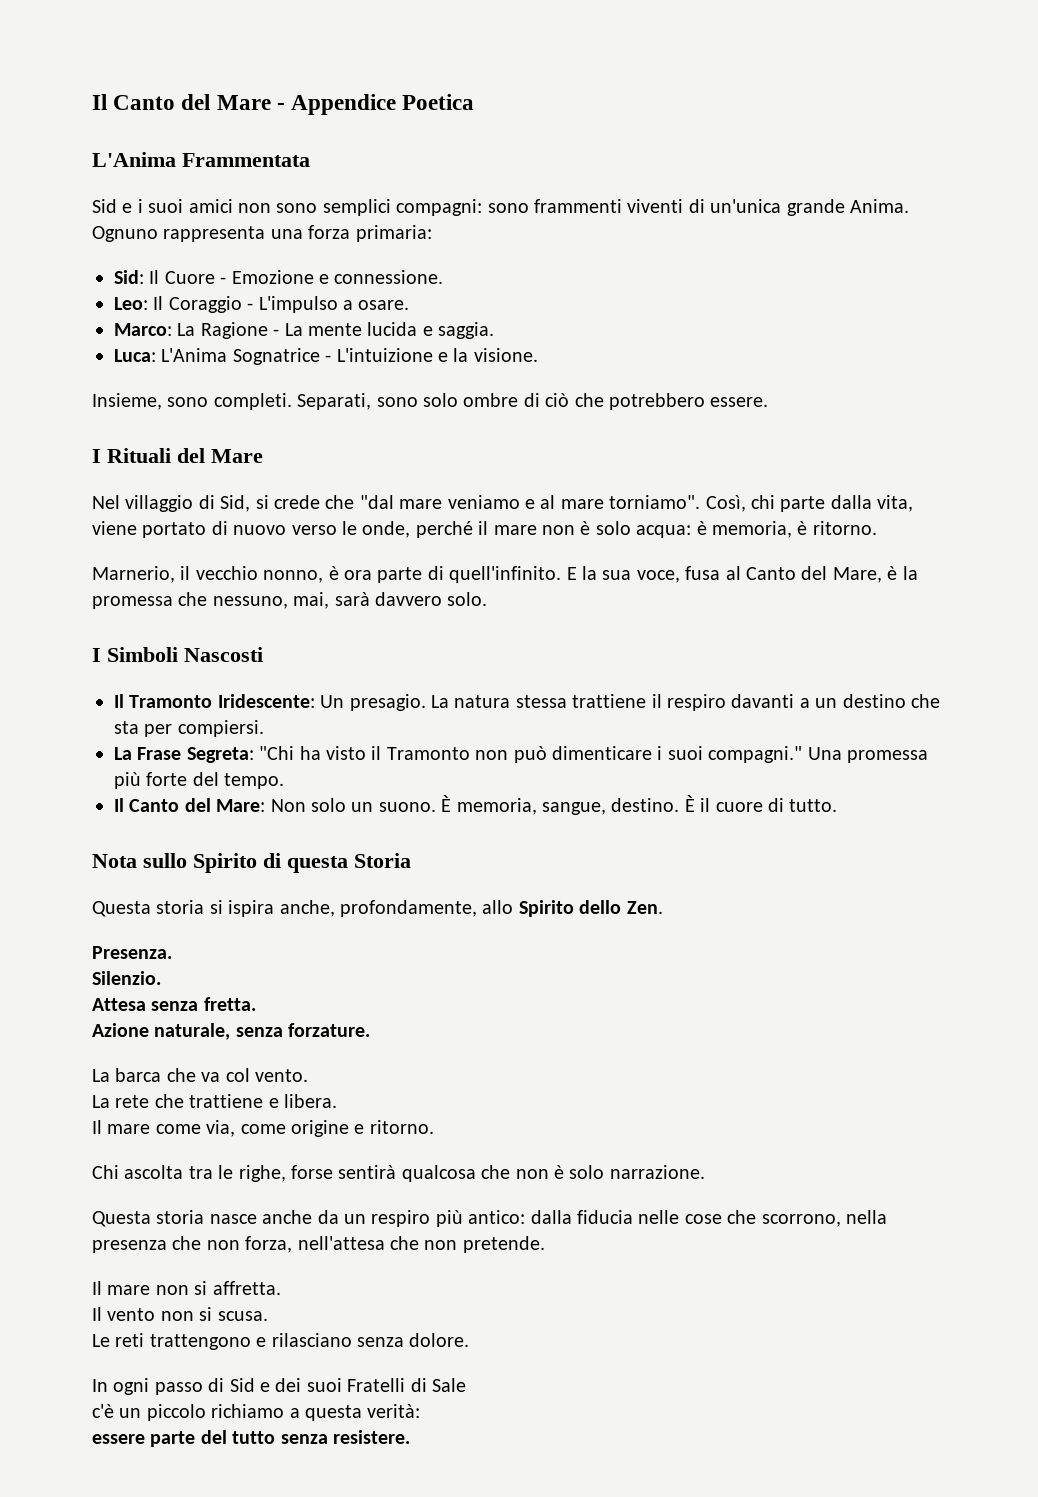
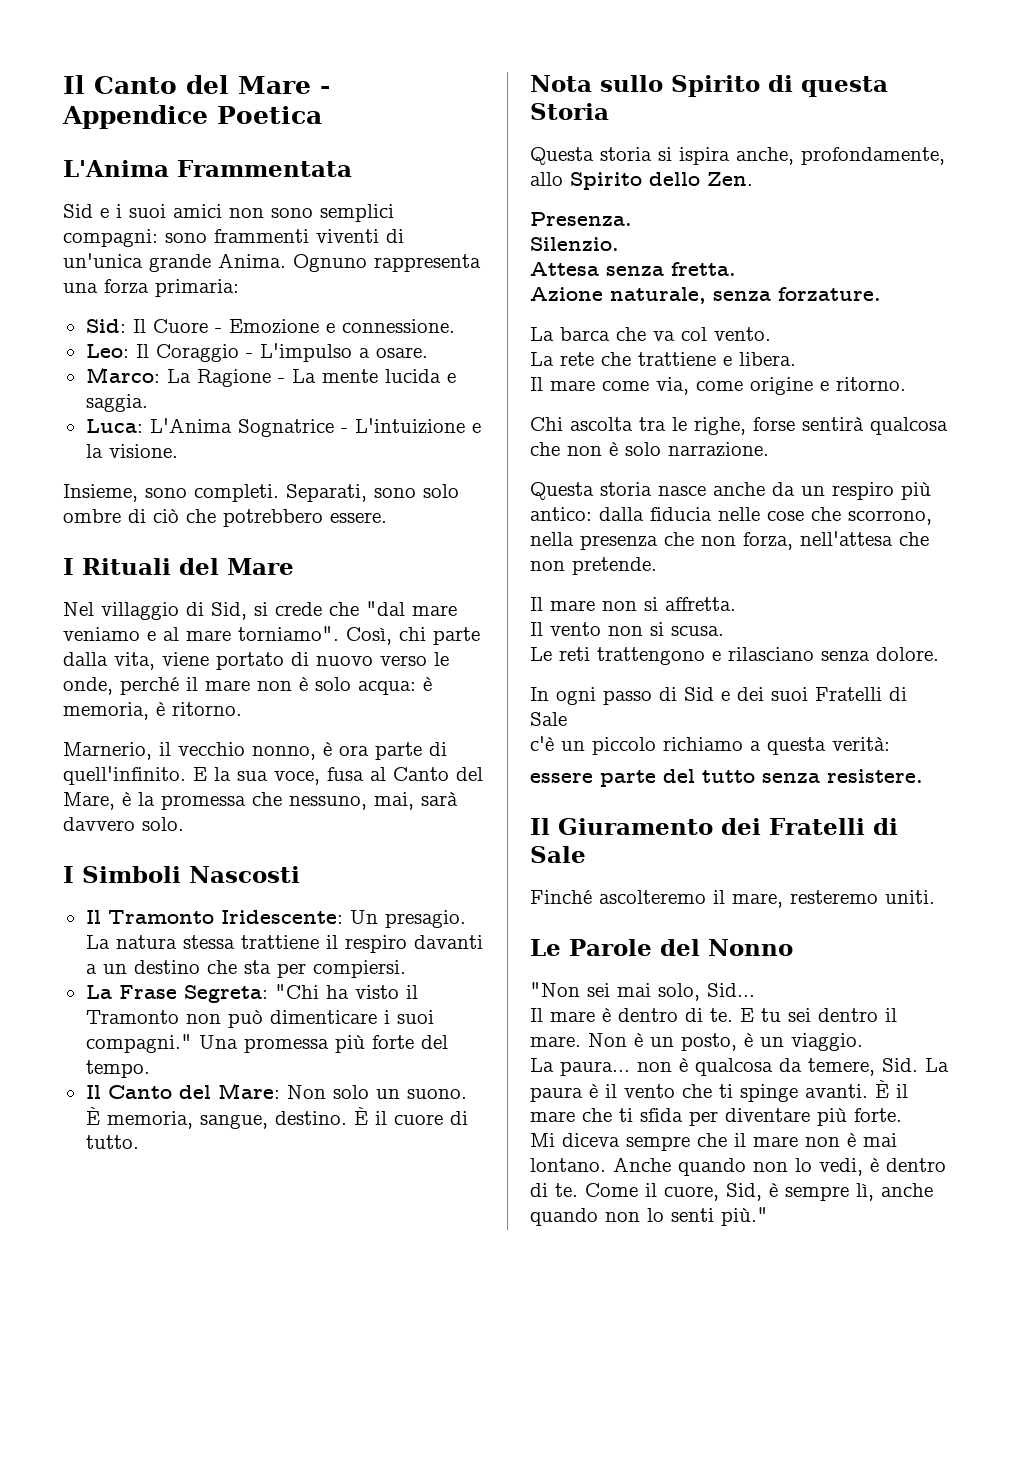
(410, 1437) none -> [530,818,898,835] [530,846,586,863] [530,890,935,908] [530,939,793,956] [530,982,755,1001] [530,1008,897,1022] [530,1033,863,1051] [530,1058,949,1076] [530,1080,908,1102] [530,1108,902,1126] [530,1133,897,1151] [530,1157,946,1176] [530,1183,933,1201] [530,1207,768,1226] // Il Giuramento dei Fratelli di Sale // Finché ascolteremo il mare, resteremo uniti. // Le Parole del Nonno // "Non sei mai solo, Sid... // Il mare è dentro di te. E tu sei dentro il mare. Non è un posto, è un viaggio. // La paura... non è qualcosa da temere, Sid. La paura è il vento che ti spinge avanti. È il mare che ti sfida per diventare più forte. // Mi diceva sempre che il mare non è mai lontano. Anche quando non lo vedi, è dentro di te. Come il cuore, Sid, è sempre lì, anche quando non lo senti più."

